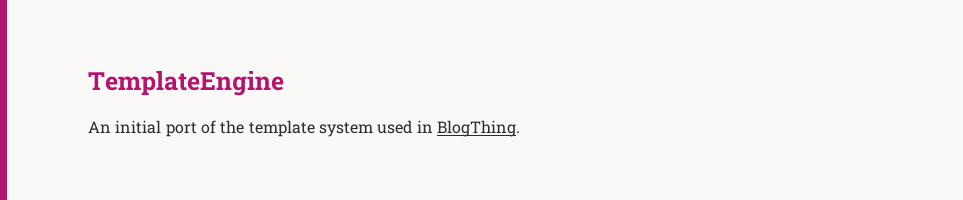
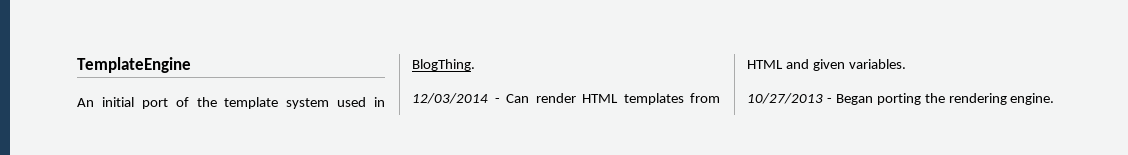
(520, 128) none -> [412,93,720,105] [747,59,906,71] [747,93,1055,105] // 12/03/2014 - Can render HTML templates from HTML and given variables. // 10/27/2013 - Began porting the rendering engine.

